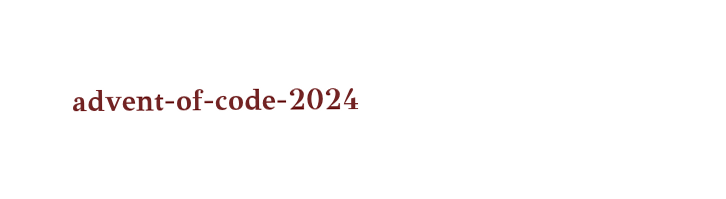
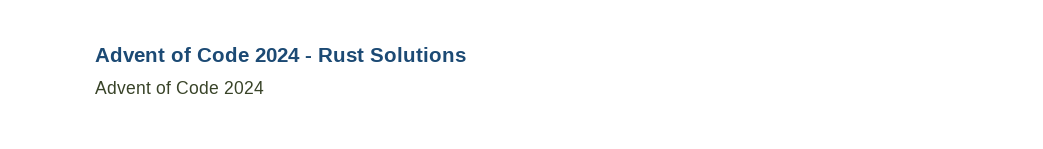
[71,88,360,113] advent-of-code-2024 -> [95,47,466,62] [95,81,264,94] Advent of Code 2024 - Rust Solutions // Advent of Code 2024

